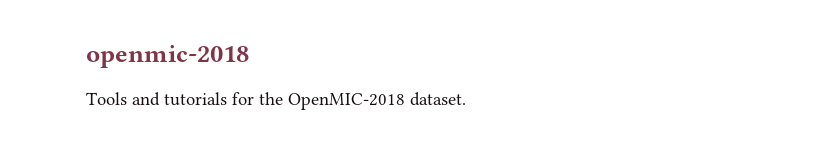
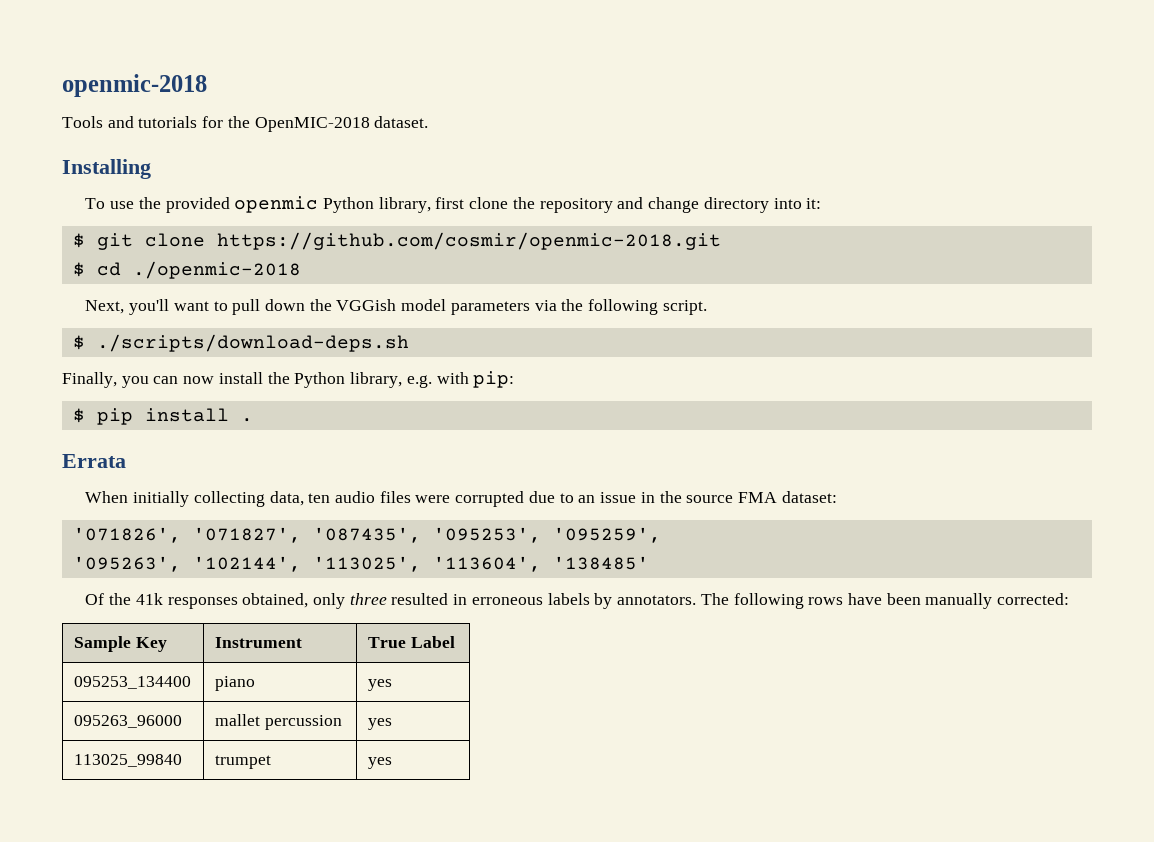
(466, 99) none -> [62,159,151,179] [85,196,822,213] [72,232,721,250] [72,261,301,279] [85,299,707,315] [72,334,409,352] [62,371,515,388] [72,408,253,425] [62,454,126,468] [85,491,837,507] [72,527,661,543] [72,556,649,572] [85,593,1070,609] [73,636,167,652] [214,637,302,648] [367,636,455,648] [73,676,191,689] [214,676,255,691] [367,679,392,691] [73,715,182,728] [214,714,342,730] [367,718,392,730] [73,754,182,767] [214,755,271,769] [367,757,392,769] // Installing // To use the provided openmic Python library, first clone the repository and change directory into it: // $ git clone https://github.com/cosmir/openmic-2018.git // $ cd ./openmic-2018 // Next, you'll want to pull down the VGGish model parameters via the following script. // $ ./scripts/download-deps.sh // Finally, you can now install the Python library, e.g. with pip: // $ pip install . // Errata // When initially collecting data, ten audio files were corrupted due to an issue in the source FMA dataset: // '071826', '071827', '087435', '095253', '095259', // '095263', '102144', '113025', '113604', '138485' // Of the 41k responses obtained, only three resulted in erroneous labels by annotators. The following rows have been manually corrected: // Sample Key | Instrument | True Label // 095253_134400 | piano | yes // 095263_96000 | mallet percussion | yes // 113025_99840 | trumpet | yes

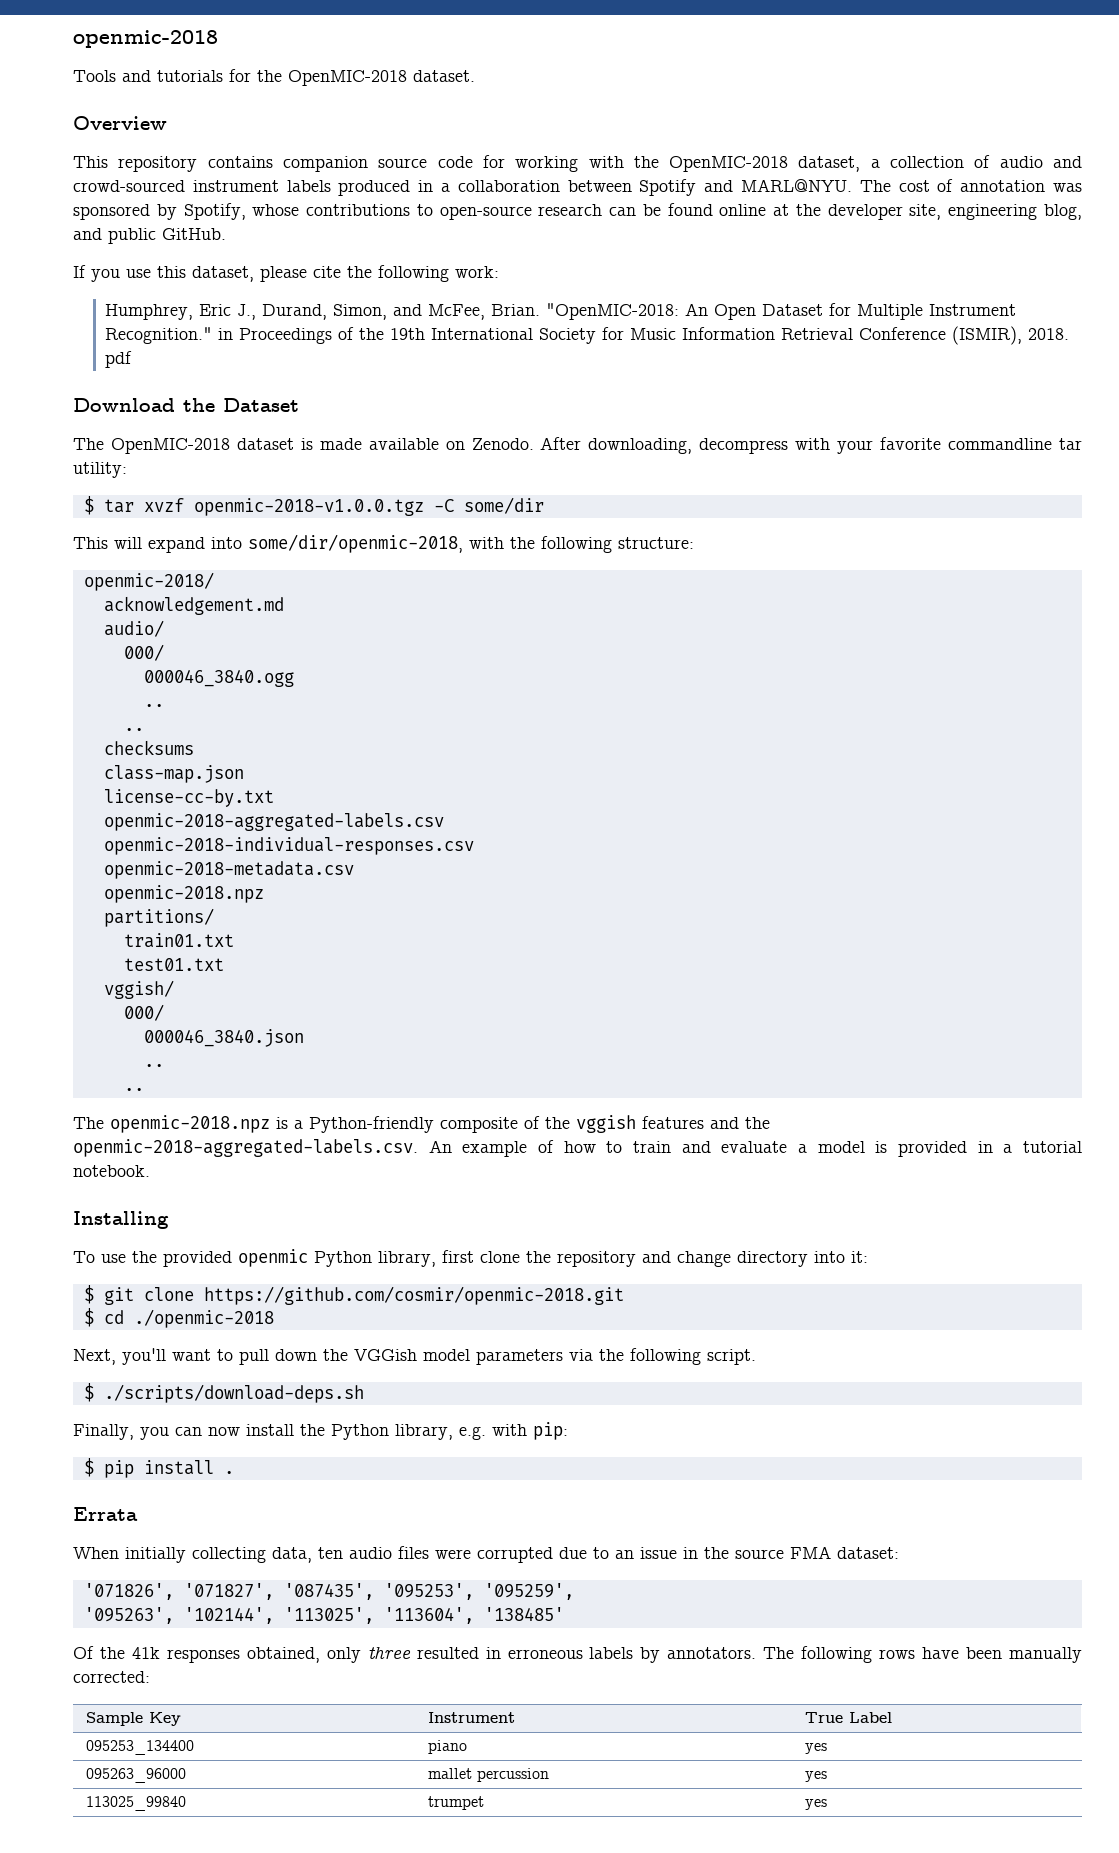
(429, 122) none -> [73,116,167,130] [73,155,1082,172] [73,179,1082,196] [73,203,1082,220] [73,228,226,244] [73,265,499,282] [105,303,1017,320] [105,326,1070,345] [105,351,133,368] [73,398,299,412] [73,437,1082,454] [73,462,127,478] [83,496,544,516] [73,534,694,553] [83,572,214,591] [103,596,284,615] [103,620,164,637] [123,644,164,661] [143,669,294,687] [143,704,164,707] [123,728,144,731] [103,740,194,755] [103,765,244,783] [103,789,274,807] [103,813,444,831] [103,837,474,855] [103,861,354,879] [103,885,264,903] [103,908,214,927] [123,933,234,948] [123,958,224,971] [103,980,174,999] [123,1004,164,1021] [143,1029,304,1047] [143,1064,164,1067] [123,1088,144,1091] [73,1115,770,1133] [73,1139,1082,1157] [73,1165,150,1177] // Overview // This repository contains companion source code for working with the OpenMIC-2018 dataset, a collection of audio and crowd-sourced instrument labels produced in a collaboration between Spotify and MARL@NYU. The cost of annotation was sponsored by Spotify, whose contributions to open-source research can be found online at the developer site, engineering blog, and public GitHub. // If you use this dataset, please cite the following work: // Humphrey, Eric J., Durand, Simon, and McFee, Brian. "OpenMIC-2018: An Open Dataset for Multiple Instrument Recognition." in Proceedings of the 19th International Society for Music Information Retrieval Conference (ISMIR), 2018. pdf // Download the Dataset // The OpenMIC-2018 dataset is made available on Zenodo. After downloading, decompress with your favorite commandline tar utility: // $ tar xvzf openmic-2018-v1.0.0.tgz -C some/dir // This will expand into some/dir/openmic-2018, with the following structure: // openmic-2018/ // acknowledgement.md // audio/ // 000/ // 000046_3840.ogg // .. // .. // checksums // class-map.json // license-cc-by.txt // openmic-2018-aggregated-labels.csv // openmic-2018-individual-responses.csv // openmic-2018-metadata.csv // openmic-2018.npz // partitions/ // train01.txt // test01.txt // vggish/ // 000/ // 000046_3840.json // .. // .. // The openmic-2018.npz is a Python-friendly composite of the vggish features and the openmic-2018-aggregated-labels.csv. An example of how to train and evaluate a model is provided in a tutorial notebook.

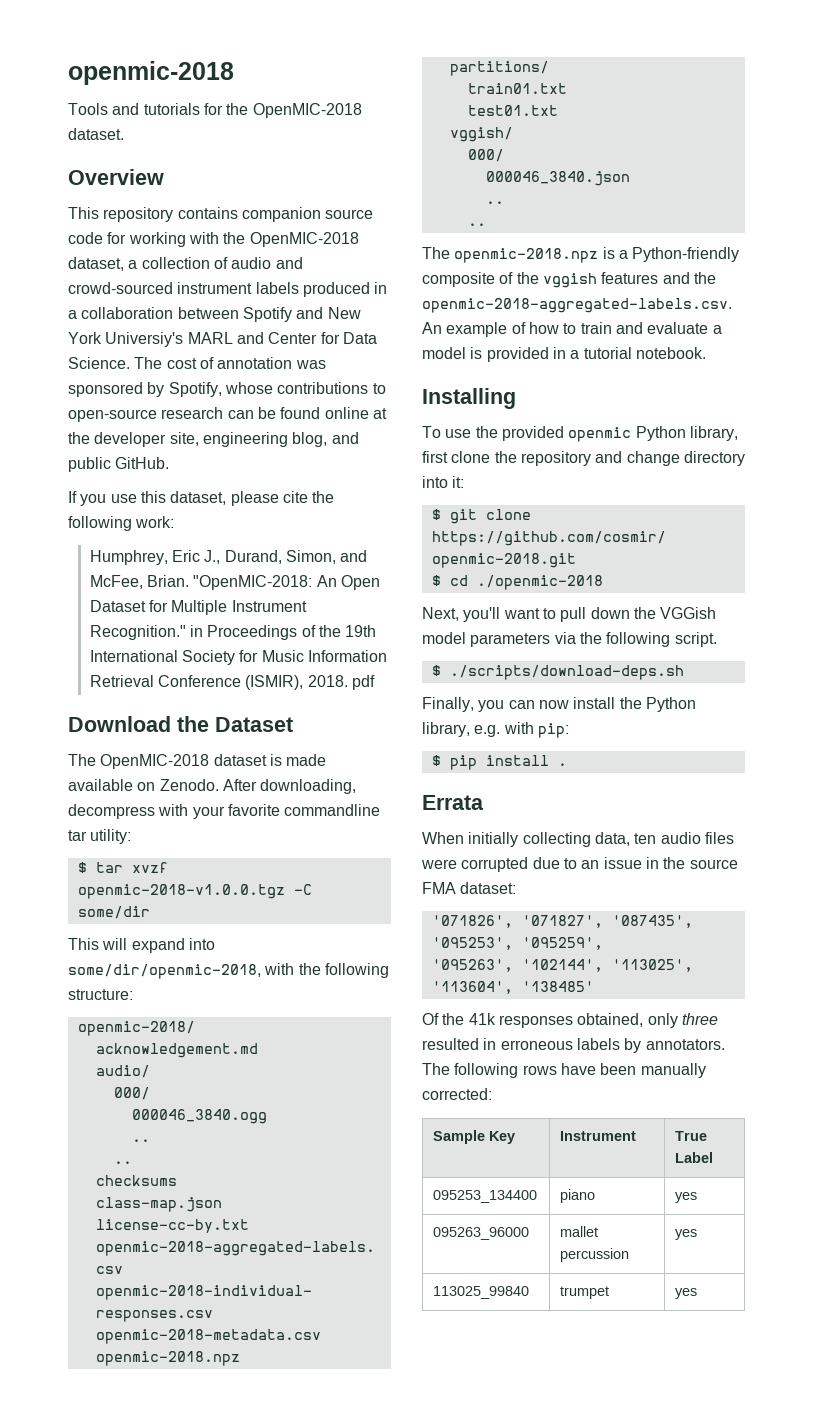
[741,179,852,192] MARL@NYU. -> [327,307,361,319] [68,332,377,347] [68,357,130,369] New York Universiy's MARL and Center for Data Science.

